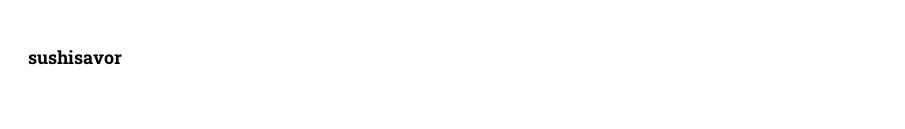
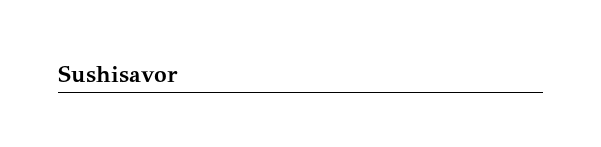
[28,50,122,65] sushisavor -> [58,65,178,83] Sushisavor

